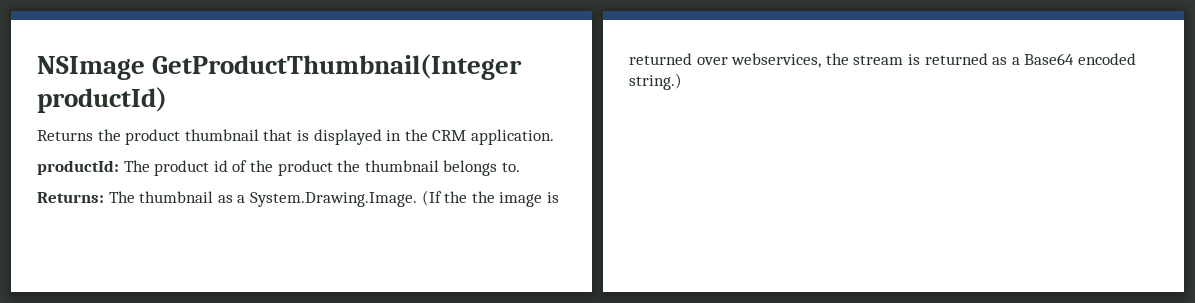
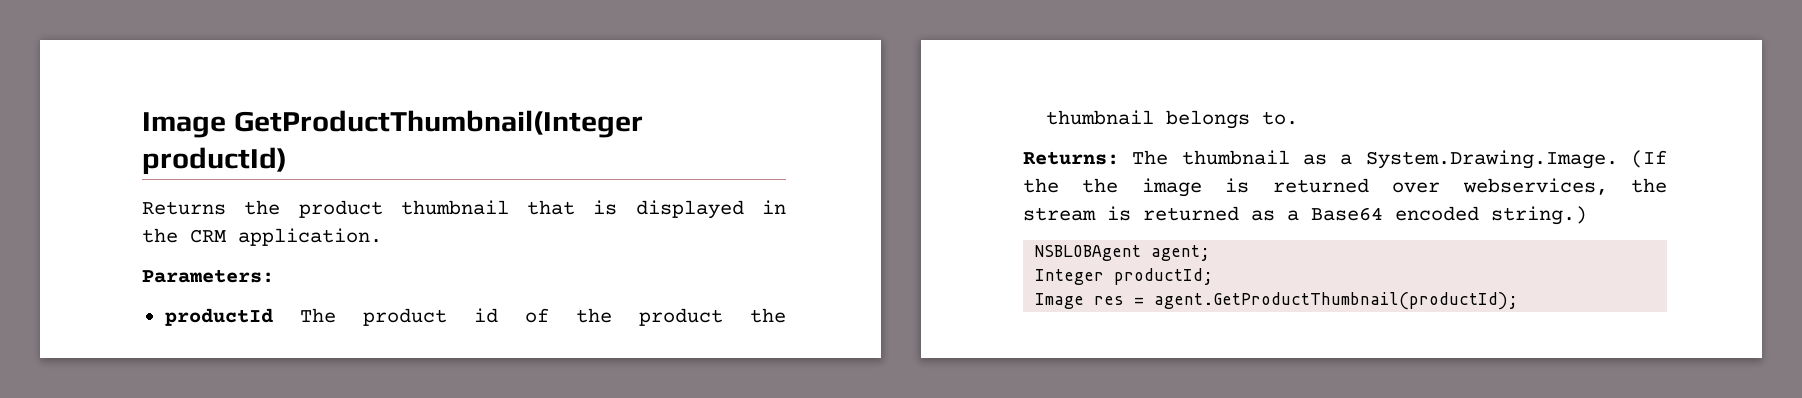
[37,56,145,80] NSImage -> [142,112,226,138] Image
[37,160,119,175] productId: -> [142,269,274,283] [164,308,273,326] Parameters: // productId
(682, 81) none -> [1035,245,1211,261] [1035,268,1214,285] [1035,292,1519,310] // NSBLOBAgent agent; // Integer productId; // Image res = agent.GetProductThumbnail(productId);

